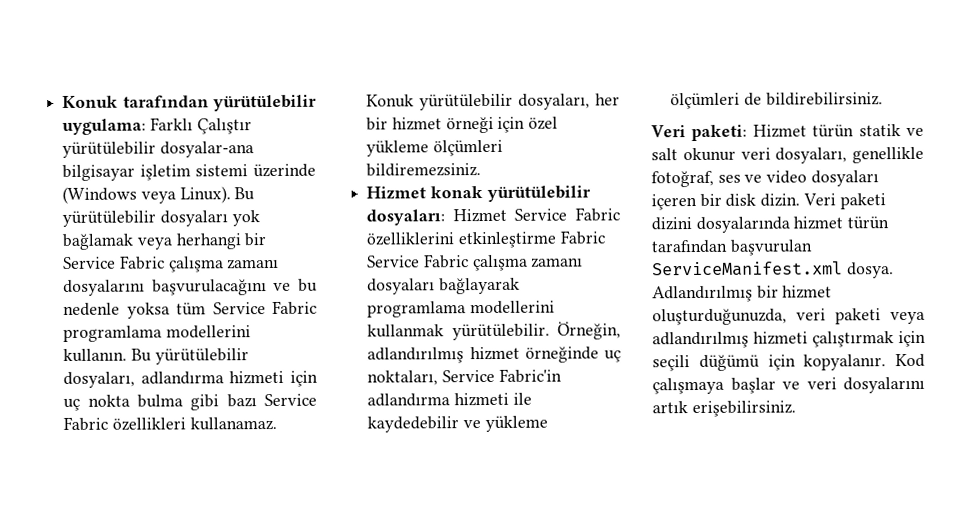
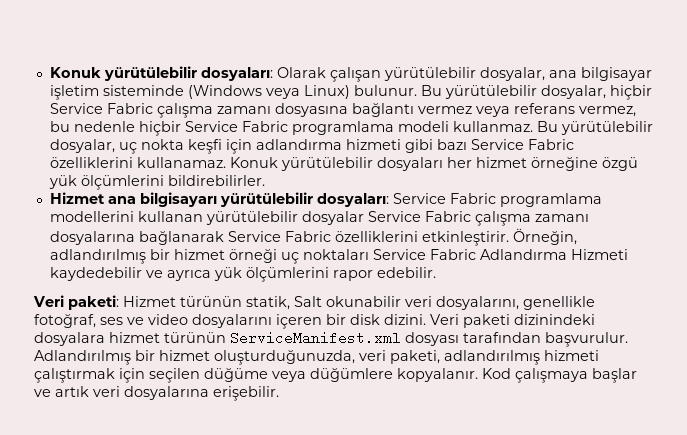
[62,94,317,112] [62,117,252,135] [62,141,254,158] [62,163,316,181] [62,186,256,204] [62,210,260,227] [62,233,267,250] [63,255,280,273] [63,278,318,296] [63,300,317,319] [63,325,251,342] [63,348,249,365] [63,370,318,388] [63,393,317,411] [63,416,277,431] [366,93,620,111] [366,116,559,134] [366,139,503,157] [366,163,482,177] [366,185,591,202] [366,207,620,226] [366,230,605,249] [367,254,584,272] [367,277,520,295] [367,300,555,318] [367,321,621,341] [367,346,621,364] [367,368,562,386] [367,392,532,407] [367,415,548,433] [670,92,883,110] [651,124,924,142] [651,147,848,164] Konuk tarafından yürütülebilir uygulama: Farklı Çalıştır yürütülebilir dosyalar-ana bilgisayar işletim sistemi üzerinde (Windows veya Linux). Bu yürütülebilir dosyaları yok bağlamak veya herhangi bir Service Fabric çalışma zamanı dosyalarını başvurulacağını ve bu nedenle yoksa tüm Service Fabric programlama modellerini kullanın. Bu yürütülebilir dosyaları, adlandırma hizmeti için uç nokta bulma gibi bazı Service Fabric özellikleri kullanamaz. Konuk yürütülebilir dosyaları, her bir hizmet örneği için özel yükleme ölçümleri bildiremezsiniz. // Hizmet konak yürütülebilir dosyaları: Hizmet Service Fabric özelliklerini etkinleştirme Fabric Service Fabric çalışma zamanı dosyaları bağlayarak programlama modellerini kullanmak yürütülebilir. Örneğin, adlandırılmış hizmet örneğinde uç noktaları, Service Fabric'in adlandırma hizmeti ile kaydedebilir ve yükleme ölçümleri de bildirebilirsiniz. // Veri paketi: Hizmet türün statik ve salt okunur veri dosyaları, -> [49,66,652,82] [49,85,652,100] [49,103,636,118] [49,121,653,136] [49,139,574,154] [49,157,638,171] [48,175,265,190] [49,192,602,207] [49,211,589,226] [49,228,577,246] [49,249,628,264] [49,267,436,282] [33,295,519,310] Konuk yürütülebilir dosyaları: Olarak çalışan yürütülebilir dosyalar, ana bilgisayar işletim sisteminde (Windows veya Linux) bulunur. Bu yürütülebilir dosyalar, hiçbir Service Fabric çalışma zamanı dosyasına bağlantı vermez veya referans vermez, bu nedenle hiçbir Service Fabric programlama modeli kullanmaz. Bu yürütülebilir dosyalar, uç nokta keşfi için adlandırma hizmeti gibi bazı Service Fabric özelliklerini kullanamaz. Konuk yürütülebilir dosyaları her hizmet örneğine özgü yük ölçümlerini bildirebilirler. // Hizmet ana bilgisayarı yürütülebilir dosyaları: Service Fabric programlama modellerini kullanan yürütülebilir dosyalar Service Fabric çalışma zamanı dosyalarına bağlanarak Service Fabric özelliklerini etkinleştirir. Örneğin, adlandırılmış bir hizmet örneği uç noktaları Service Fabric Adlandırma Hizmeti kaydedebilir ve ayrıca yük ölçümlerini rapor edebilir. // Veri paketi: Hizmet türünün statik, Salt okunabilir veri dosyalarını,
[810,170,879,187] dosyaları -> [192,314,272,328] dosyalarını
[760,193,801,207] dizin. -> [384,314,426,325] dizini.
[651,216,890,234] [651,239,813,256] [652,261,894,279] dizini dosyalarında hizmet türün tarafından başvurulan ServiceManifest.xml dosya. -> [514,314,595,325] [34,331,628,347] dizinindeki dosyalara hizmet türünün ServiceManifest.xml dosyası tarafından başvurulur.
[835,308,925,325] paketi veya -> [390,350,440,364] paketi,
[652,354,796,372] seçili düğümü için -> [149,368,393,383] seçilen düğüme veya düğümlere
[806,376,925,394] [652,400,796,418] veri dosyalarını artık erişebilirsiniz. -> [55,386,279,401] artık veri dosyalarına erişebilir.

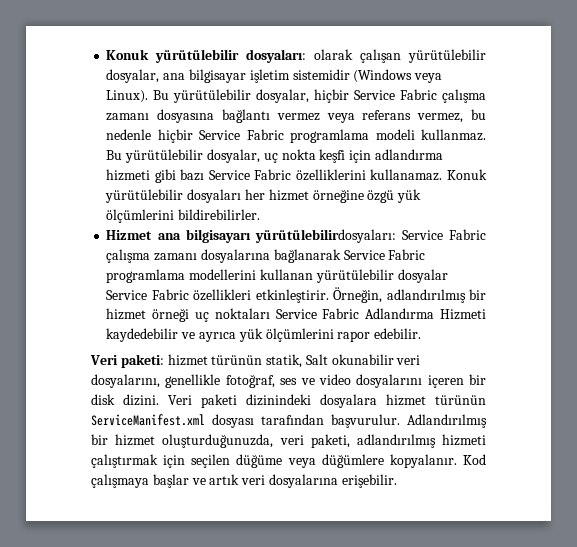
[276,67,326,78] Olarak -> [314,49,354,60] olarak
[102,85,184,96] sisteminde -> [292,69,350,80] sistemidir
[303,85,417,99] Linux) bulunur. -> [106,90,149,103] Linux).
[219,192,389,207] yürütülebilir dosyaları: -> [254,229,486,243] [106,249,341,263] yürütülebilirdosyaları: Service Fabric çalışma zamanı dosyalarına bağlanarak
[474,211,589,226] [49,231,418,245] çalışma zamanı dosyalarına bağlanarak Service Fabric özelliklerini -> [193,289,252,301] özellikleri
[123,296,176,307] Hizmet -> [167,354,208,366] hizmet

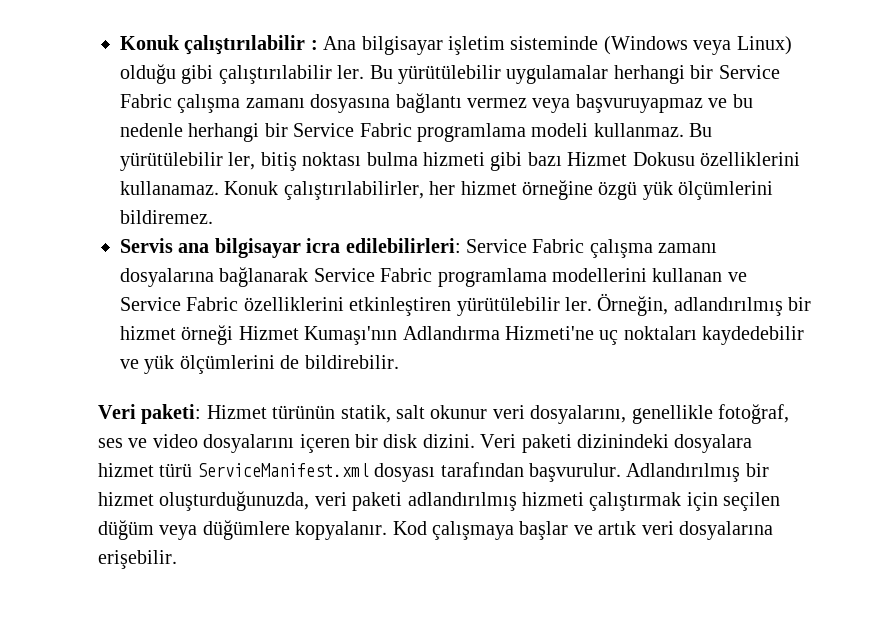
[106,49,487,63] [106,69,186,83] Konuk yürütülebilir dosyaları: olarak çalışan yürütülebilir dosyalar, ana -> [120,35,357,55] Konuk çalıştırılabilir : Ana
[292,69,350,80] sistemidir -> [510,36,599,50] sisteminde
[106,89,350,103] Linux). Bu yürütülebilir dosyalar, hiçbir -> [736,36,792,55] [120,64,714,84] Linux) olduğu gibi çalıştırılabilir ler. Bu yürütülebilir uygulamalar herhangi bir
[362,109,487,123] [106,129,193,143] referans vermez, bu nedenle hiçbir -> [575,94,753,113] [120,123,288,142] başvuruyapmaz ve bu nedenle herhangi bir
[206,149,443,163] dosyalar, uç nokta keşfi için adlandırma -> [228,152,418,171] ler, bitiş noktası bulma
[208,169,292,180] Service Fabric -> [567,152,695,166] Hizmet Dokusu
[105,189,242,203] yürütülebilir dosyaları -> [283,181,424,200] çalıştırılabilirler,
[178,209,261,220] [106,229,396,243] bildirebilirler. // Hizmet ana bilgisayarı yürütülebilirdosyaları: -> [120,210,213,224] [120,238,461,258] bildiremez. // Servis ana bilgisayar icra edilebilirleri:
[315,269,448,283] [106,289,329,303] yürütülebilir dosyalar Service Fabric özellikleri etkinleştirir. -> [727,272,747,282] [120,297,592,316] ve Service Fabric özelliklerini etkinleştiren yürütülebilir ler.
[195,308,487,322] uç noktaları Service Fabric Adlandırma Hizmeti -> [238,326,697,345] Hizmet Kumaşı'nın Adlandırma Hizmeti'ne uç noktaları
[198,328,422,342] ayrıca yük ölçümlerini rapor edebilir. -> [144,355,399,374] yük ölçümlerini de bildirebilir.
[167,354,208,366] hizmet -> [206,405,267,419] Hizmet
[305,354,394,365] Salt okunabilir -> [396,405,488,419] salt okunur
[435,395,486,405] türünün -> [159,463,193,477] türü
[310,434,350,448] paketi, -> [352,492,403,511] paketi
[236,454,283,468] düğüme -> [98,520,154,540] düğüm

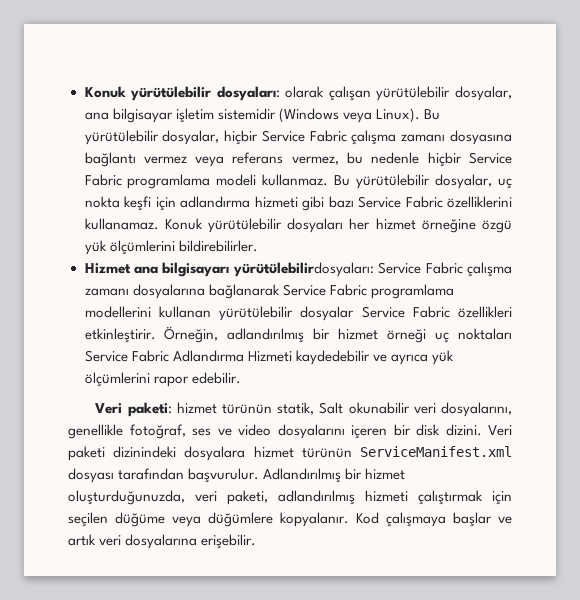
[120,35,357,55] Konuk çalıştırılabilir : Ana -> [84,86,512,101] [84,112,109,120] Konuk yürütülebilir dosyaları: olarak çalışan yürütülebilir dosyalar, ana
[510,36,599,50] sisteminde -> [217,108,276,120] sistemidir
[736,36,792,55] [120,64,714,84] Linux) olduğu gibi çalıştırılabilir ler. Bu yürütülebilir uygulamalar herhangi bir -> [375,108,440,123] [84,130,259,145] Linux). Bu yürütülebilir dosyalar, hiçbir
[575,94,753,113] [120,123,288,142] başvuruyapmaz ve bu nedenle herhangi bir -> [232,152,462,167] referans vermez, bu nedenle hiçbir
[228,152,418,171] ler, bitiş noktası bulma -> [435,174,513,189] [84,196,250,211] dosyalar, uç nokta keşfi için adlandırma
[567,152,695,166] Hizmet Dokusu -> [358,196,443,208] Service Fabric
[283,181,424,200] çalıştırılabilirler, -> [207,218,344,233] yürütülebilir dosyaları
[120,210,213,224] [120,238,461,258] bildiremez. // Servis ana bilgisayar icra edilebilirleri: -> [178,240,258,252] [84,262,374,277] bildirebilirler. // Hizmet ana bilgisayarı yürütülebilirdosyaları:
[727,272,747,282] [120,297,592,316] ve Service Fabric özelliklerini etkinleştiren yürütülebilir ler. -> [219,306,512,321] [84,328,156,343] yürütülebilir dosyalar Service Fabric özellikleri etkinleştirir.
[238,326,697,345] Hizmet Kumaşı'nın Adlandırma Hizmeti'ne uç noktaları -> [435,328,513,343] [84,350,292,362] uç noktaları Service Fabric Adlandırma Hizmeti
[144,355,399,374] yük ölçümlerini de bildirebilir. -> [390,350,454,365] [84,372,241,387] ayrıca yük ölçümlerini rapor edebilir.
[206,405,267,419] Hizmet -> [176,402,217,414] hizmet
[396,405,488,419] salt okunur -> [319,402,410,414] Salt okunabilir
[159,463,193,477] türü -> [301,448,352,458] türünün
[352,492,403,511] paketi -> [227,490,268,505] paketi,
[98,520,154,540] düğüm -> [115,512,165,527] düğüme

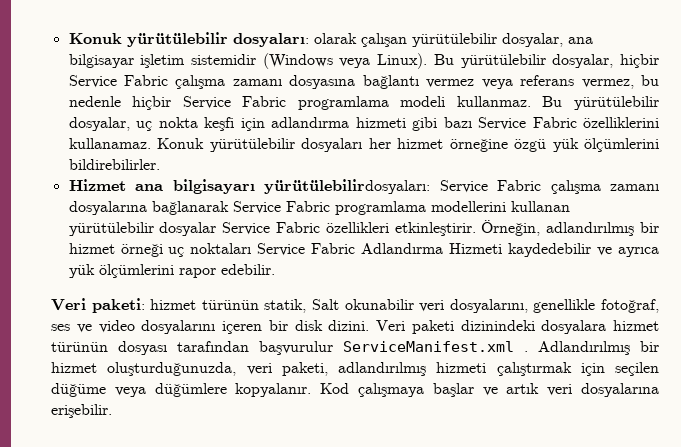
[359,446,512,457] ServiceManifest.xml -> (108, 347) none
[188,468,260,483] başvurulur. -> [259,341,528,355] başvurulur ServiceManifest.xml .

